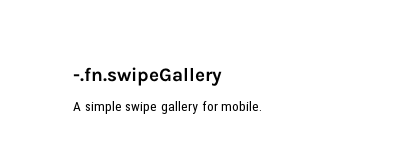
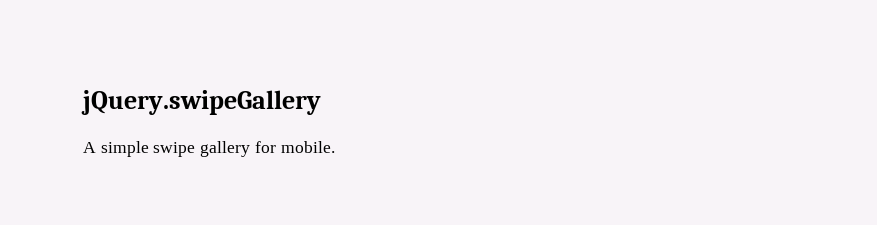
[73,67,222,86] -.fn.swipeGallery -> [81,90,321,115] jQuery.swipeGallery

